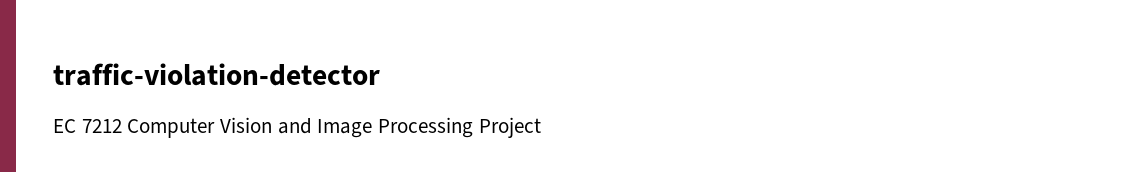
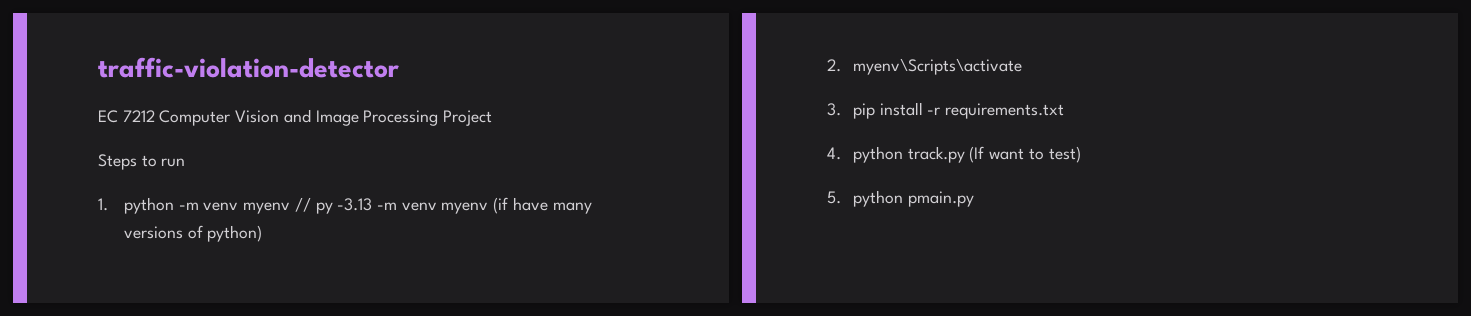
(541, 127) none -> [98,154,186,170] [98,197,592,214] [123,225,263,242] [827,58,1022,75] [827,102,1065,119] [827,146,1081,163] [827,190,974,207] // Steps to run // 1. python -m venv myenv // py -3.13 -m venv myenv (if have many versions of python) // 2. myenv\Scripts\activate // 3. pip install -r requirements.txt // 4. python track.py (If want to test) // 5. python pmain.py

